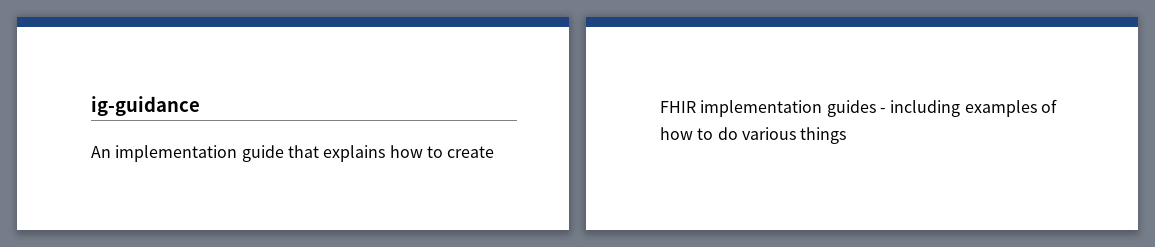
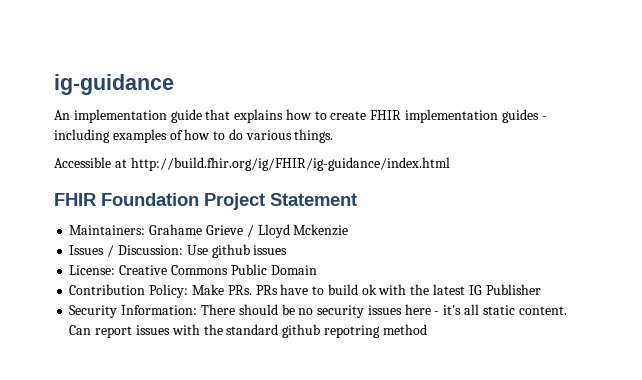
[800,127,847,144] things -> [294,129,334,143] [54,157,450,171] [54,193,357,210] [69,224,349,238] [69,244,288,258] [69,264,317,275] [69,284,541,298] [69,304,567,318] [69,324,427,338] things. // Accessible at http://build.fhir.org/ig/FHIR/ig-guidance/index.html // FHIR Foundation Project Statement // Maintainers: Grahame Grieve / Lloyd Mckenzie // Issues / Discussion: Use github issues // License: Creative Commons Public Domain // Contribution Policy: Make PRs. PRs have to build ok with the latest IG Publisher // Security Information: There should be no security issues here - it's all static content. Can report issues with the standard github repotring method

